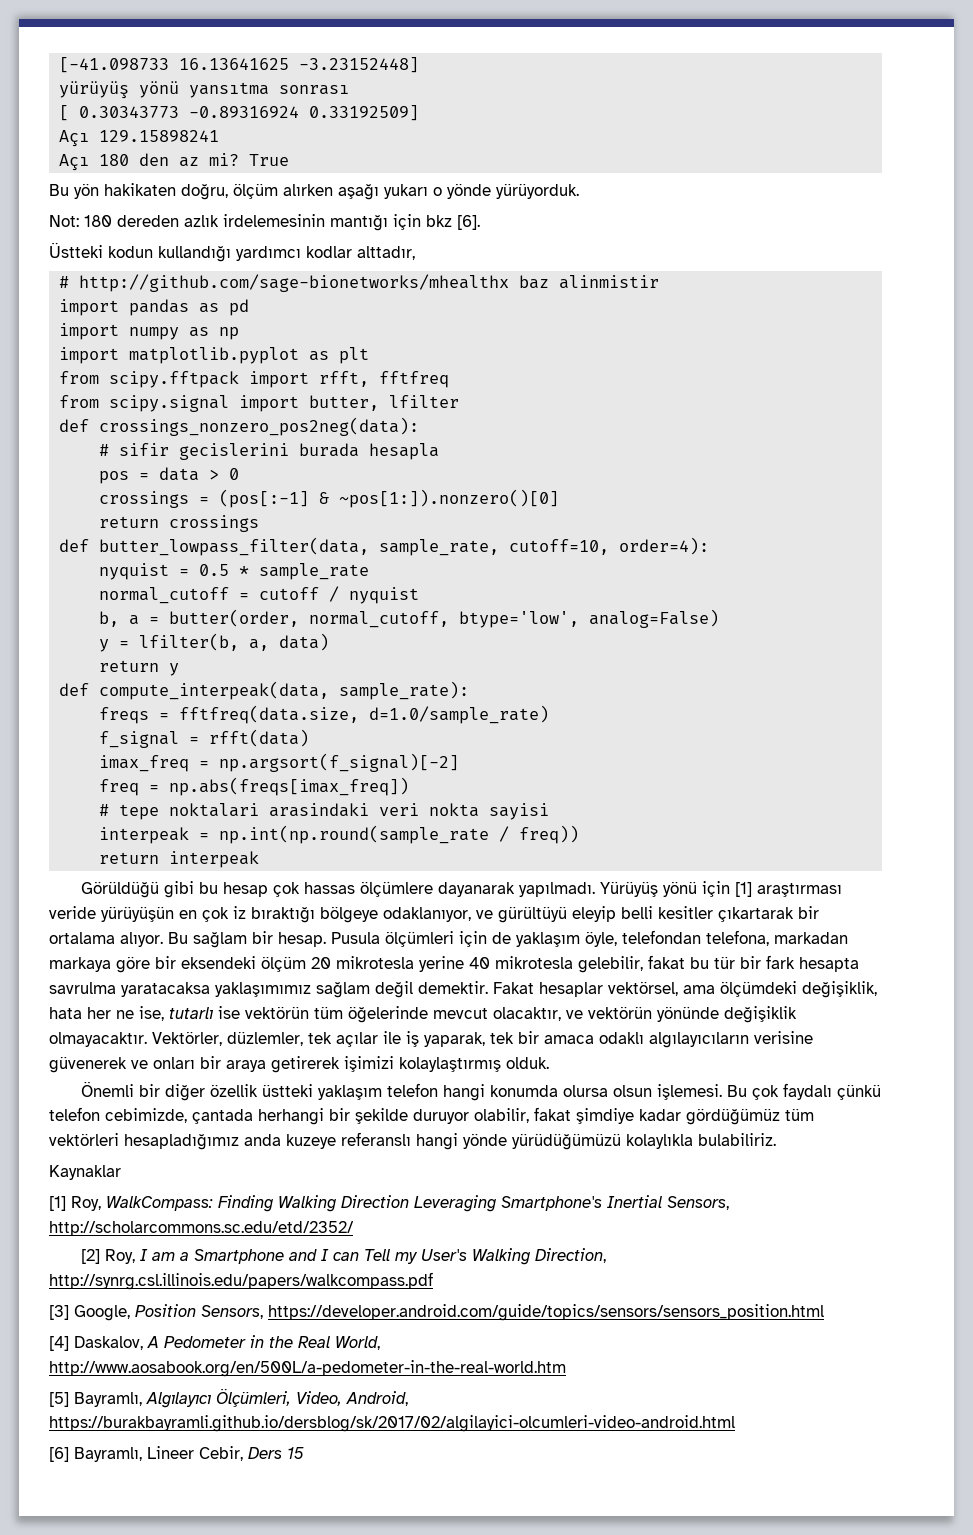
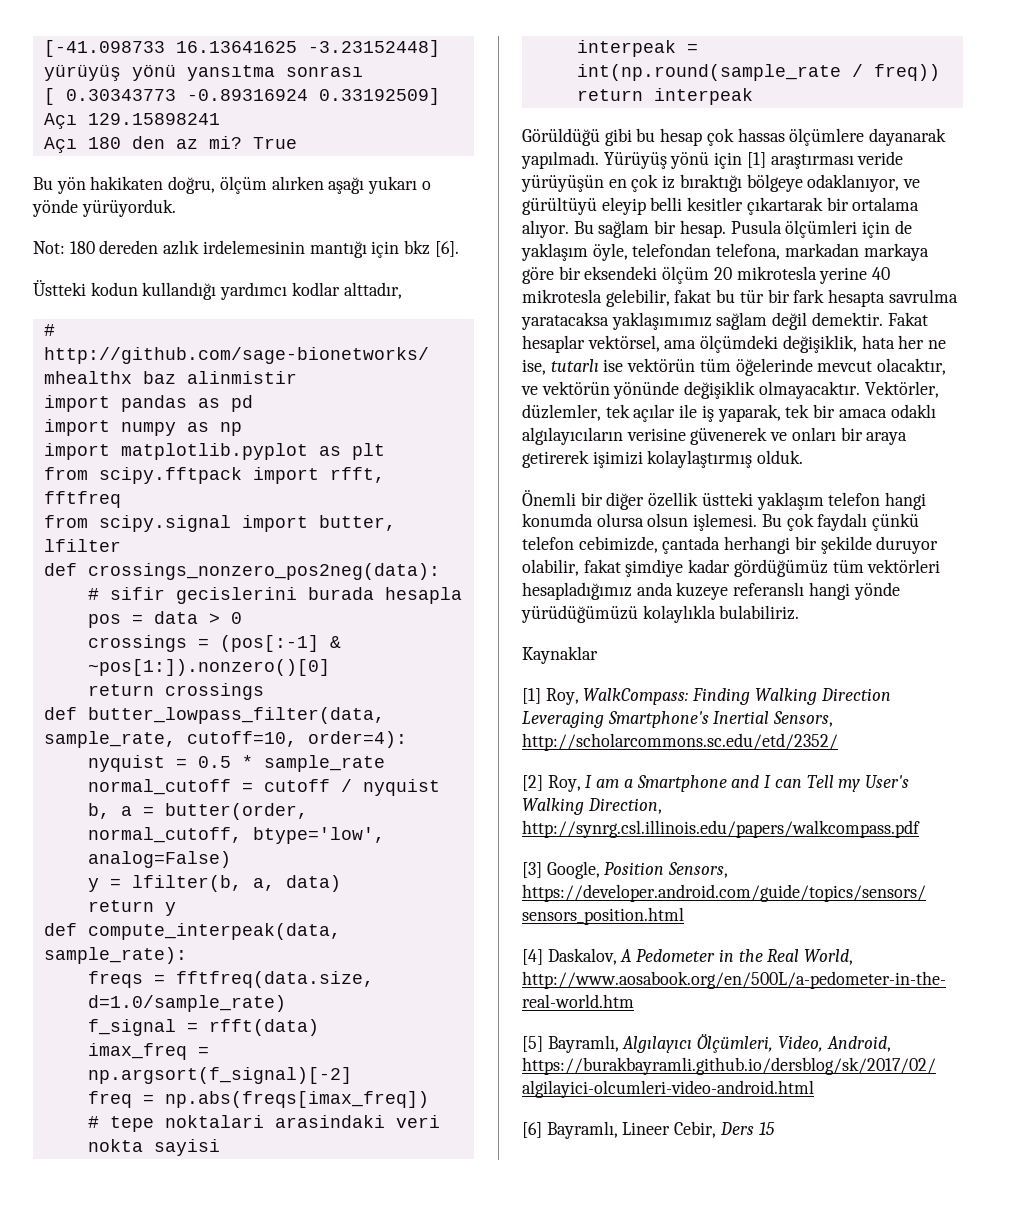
[219,825,490,844] np.int(np.round(sample_rate -> [576,64,841,81] int(np.round(sample_rate

